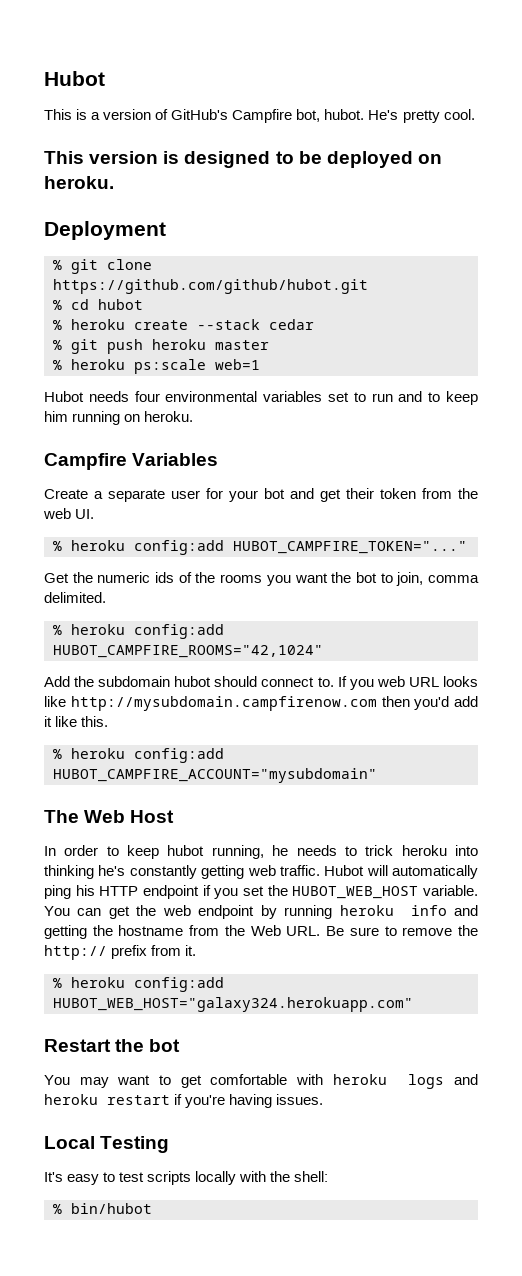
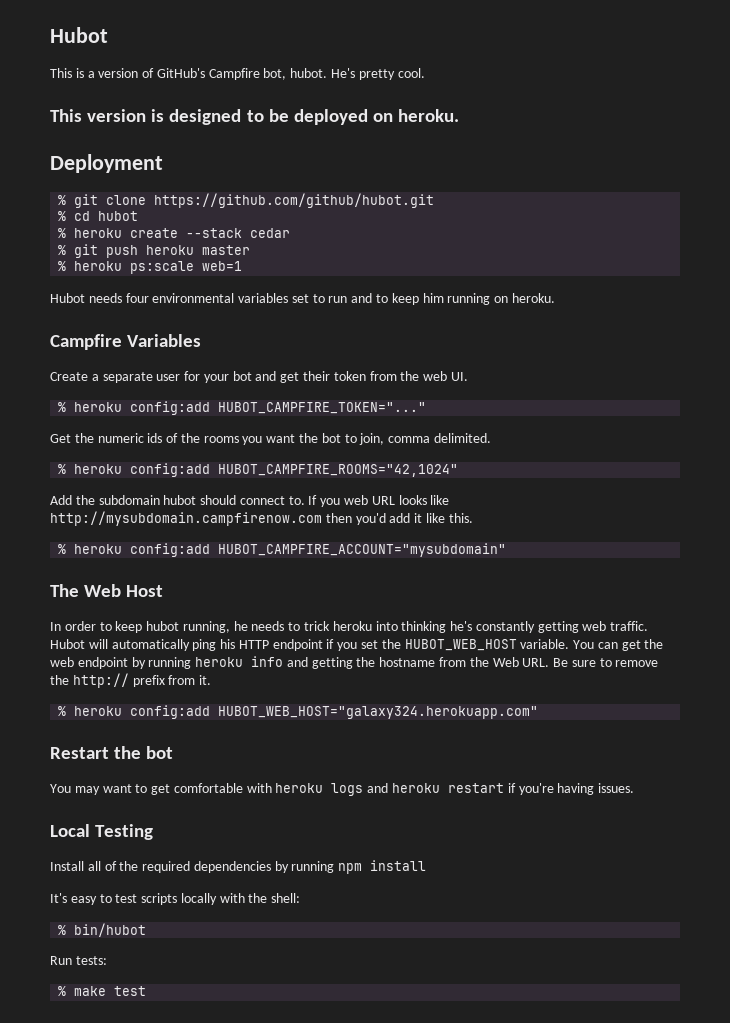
(170, 1144) none -> [50,860,427,874] // Install all of the required dependencies by running npm install
(152, 1208) none -> [50,956,107,965] [58,986,147,996] // Run tests: // % make test

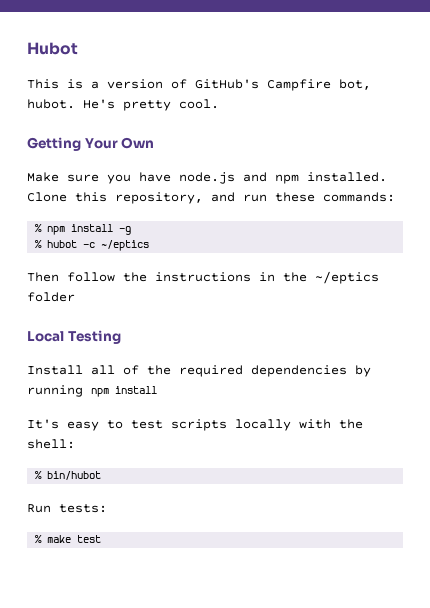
[50,109,460,125] [50,154,163,173] [58,193,435,208] [58,211,139,221] [58,228,291,238] [58,244,251,258] [58,261,243,274] [50,293,555,305] [50,334,202,350] [50,371,468,383] [58,401,427,415] [50,433,491,445] [58,463,459,477] [50,495,450,507] [50,511,473,526] [58,543,507,557] [50,584,164,597] [50,621,649,633] [50,639,664,651] [50,656,659,669] [50,673,212,688] [58,705,539,719] [50,746,174,759] [50,783,635,796] This version is designed to be deployed on heroku. // Deployment // % git clone https://github.com/github/hubot.git // % cd hubot // % heroku create --stack cedar // % git push heroku master // % heroku ps:scale web=1 // Hubot needs four environmental variables set to run and to keep him running on heroku. // Campfire Variables // Create a separate user for your bot and get their token from the web UI. // % heroku config:add HUBOT_CAMPFIRE_TOKEN="..." // Get the numeric ids of the rooms you want the bot to join, comma delimited. // % heroku config:add HUBOT_CAMPFIRE_ROOMS="42,1024" // Add the subdomain hubot should connect to. If you web URL looks like http://mysubdomain.campfirenow.com then you'd add it like this. // % heroku config:add HUBOT_CAMPFIRE_ACCOUNT="mysubdomain" // The Web Host // In order to keep hubot running, he needs to trick heroku into thinking he's constantly getting web traffic. Hubot will automatically ping his HTTP endpoint if you set the HUBOT_WEB_HOST variable. You can get the web endpoint by running heroku info and getting the hostname from the Web URL. Be sure to remove the http:// prefix from it. // % heroku config:add HUBOT_WEB_HOST="galaxy324.herokuapp.com" // Restart the bot // You may want to get comfortable with heroku logs and heroku restart if you're having issues. -> [27,137,155,151] [27,172,387,184] [27,192,395,204] [35,224,132,235] [35,240,150,251] [27,271,379,284] [27,292,75,302] Getting Your Own // Make sure you have node.js and npm installed. Clone this repository, and run these commands: // % npm install -g // % hubot -c ~/eptics // Then follow the instructions in the ~/eptics folder

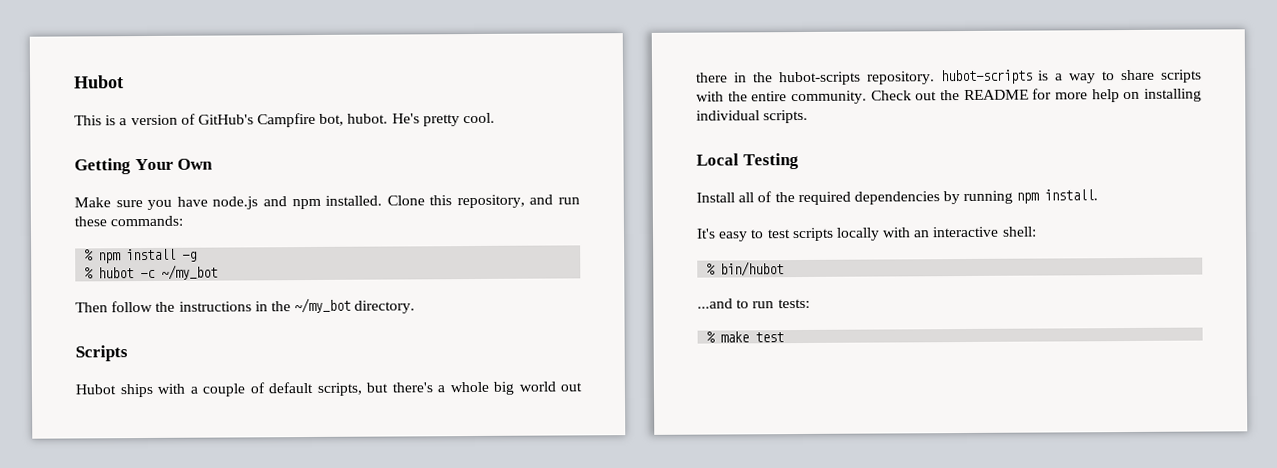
[101,240,150,251] ~/eptics -> [161,264,219,280] ~/my_bot
[315,271,379,284] [27,292,75,302] ~/eptics folder -> [294,297,416,314] [75,345,128,362] [75,381,582,398] [696,69,1202,86] [696,88,1202,105] [696,109,809,124] ~/my_bot directory. // Scripts // Hubot ships with a couple of default scripts, but there's a whole big world out there in the hubot-scripts repository. hubot-scripts is a way to share scripts with the entire community. Check out the README for more help on installing individual scripts.
[115,386,157,394] install -> [1044,189,1099,201] install.
[339,419,363,429] the -> [913,226,1000,238] an interactive
[27,504,51,513] Run -> [697,298,775,309] ...and to run

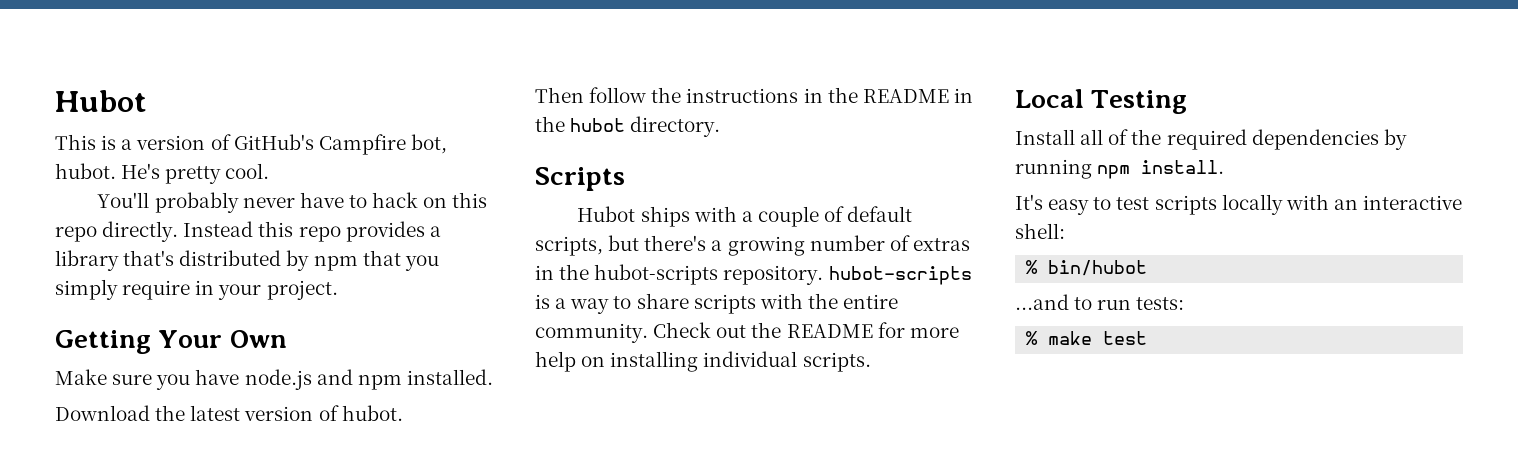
(496, 118) none -> [97,192,488,213] [55,221,441,242] [55,250,439,271] [55,279,338,300] // You'll probably never have to hack on this repo directly. Instead this repo provides a library that's distributed by npm that you simply require in your project.
[386,194,580,209] [74,215,184,227] [84,248,198,264] [84,264,219,280] Clone this repository, and run these commands: // % npm install -g // % hubot -c ~/my_bot -> [55,405,403,421] // Download the latest version of hubot.
[294,297,352,314] ~/my_bot -> [862,88,973,103] [535,116,626,132] README in the hubot
[449,381,582,395] [696,72,728,83] whole big world out there -> [727,235,970,256] growing number of extras

